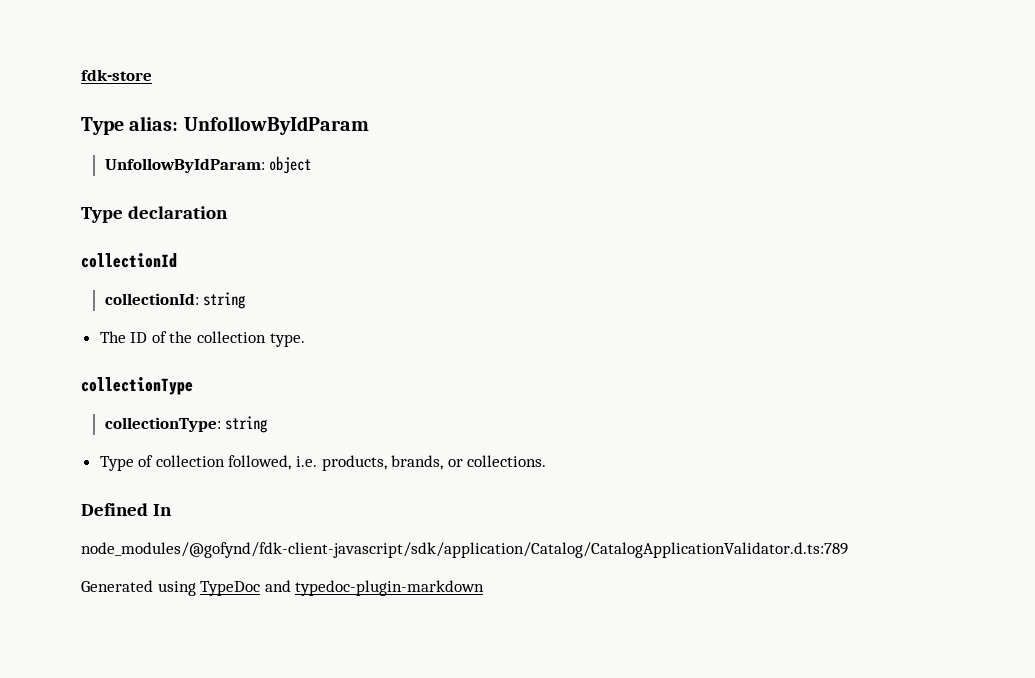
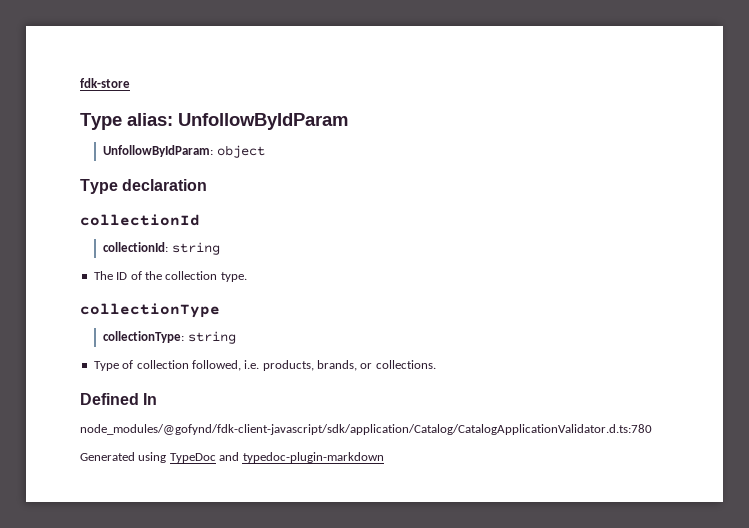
[81,542,848,558] node_modules/@gofynd/fdk-client-javascript/sdk/application/Catalog/CatalogApplicationValidator.d.ts:789 -> [80,424,652,435] node_modules/@gofynd/fdk-client-javascript/sdk/application/Catalog/CatalogApplicationValidator.d.ts:780

